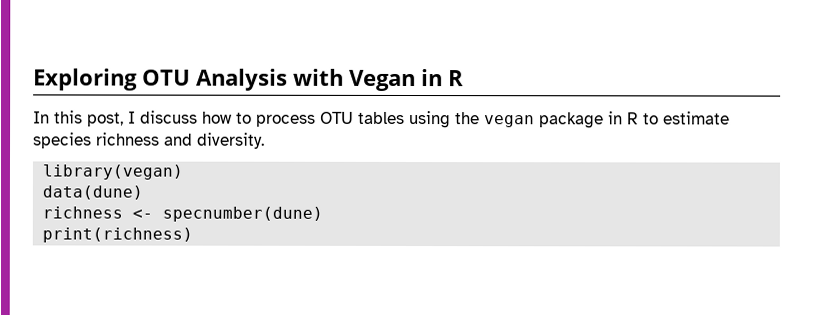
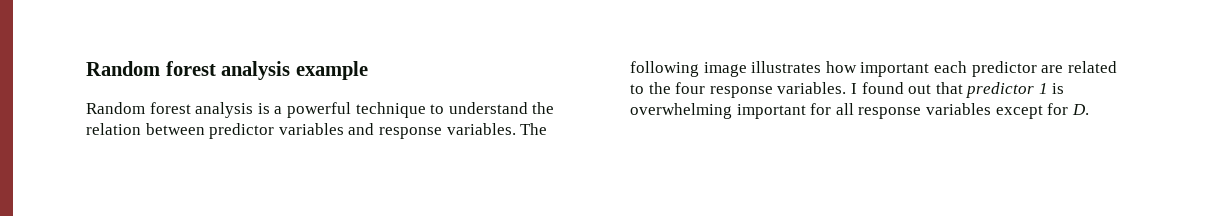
[33,68,464,92] [33,110,730,129] [33,132,265,149] [42,164,184,180] [42,185,144,200] [42,206,324,222] [42,227,194,243] Exploring OTU Analysis with Vegan in R // In this post, I discuss how to process OTU tables using the vegan package in R to estimate species richness and diversity. // library(vegan) // data(dune) // richness <- specnumber(dune) // print(richness) -> [86,61,368,80] [86,102,555,118] [86,123,548,139] [630,61,1117,77] [630,82,1065,98] [630,103,1089,119] Random forest analysis example // Random forest analysis is a powerful technique to understand the relation between predictor variables and response variables. The following image illustrates how important each predictor are related to the four response variables. I found out that predictor 1 is overwhelming important for all response variables except for D.

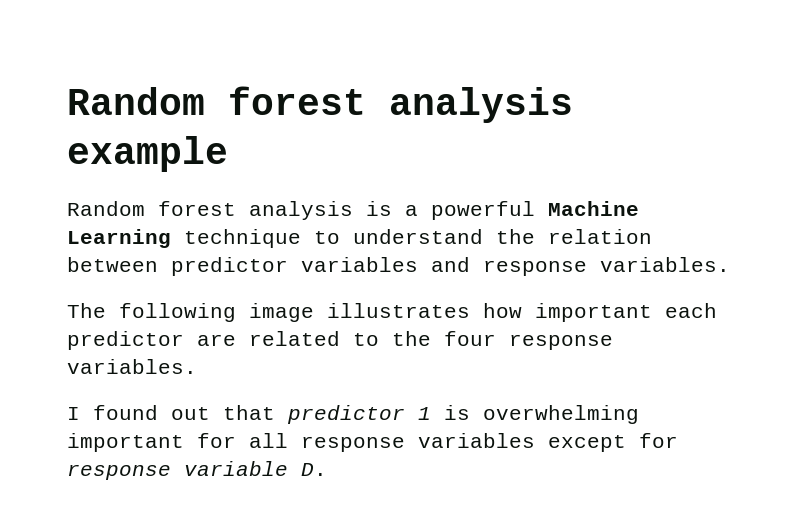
(351, 110) none -> [548,201,639,216] [67,229,171,248] Machine Learning
(516, 129) none -> (730, 264) //
(847, 88) none -> (197, 366) //
(1069, 109) none -> [67,461,288,480] response variable

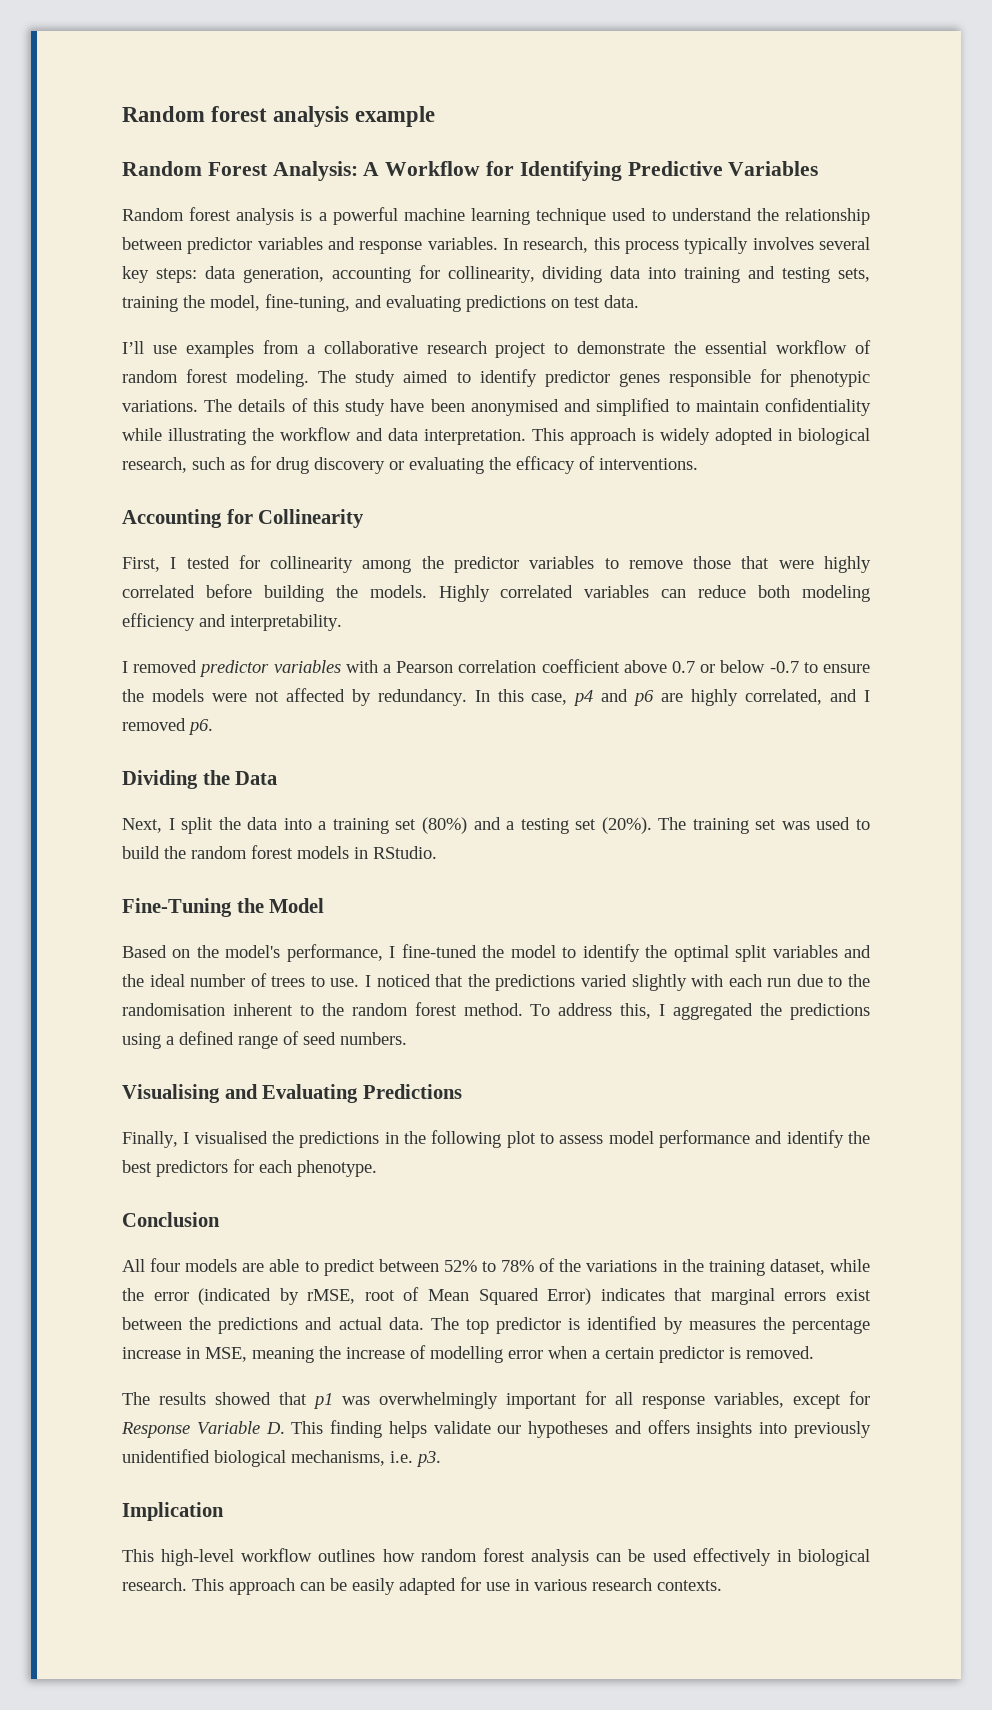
(228, 154) none -> [122,161,819,181] // Random Forest Analysis: A Workflow for Identifying Predictive Variables
[548,201,639,216] [67,229,301,248] Machine Learning technique -> [403,208,647,225] machine learning technique used
[548,229,652,244] relation -> [785,208,871,225] relationship
[67,303,717,322] [67,331,613,350] [67,359,197,374] [67,405,639,424] // The following image illustrates how important each predictor are related to the four response variables. // I found out that predictor 1 is overwhelming -> [503,237,871,254] [122,265,870,283] [122,294,639,312] [122,340,871,358] [122,369,871,387] [122,398,872,416] [122,427,870,445] [122,456,698,474] [122,509,365,528] [122,555,872,573] [122,584,870,602] [122,613,342,631] [122,659,871,677] [122,688,871,706] [122,718,213,735] [122,770,278,789] [122,817,870,834] [122,845,437,859] [122,898,325,917] [122,944,871,962] [122,973,870,991] [122,1002,870,1020] [122,1031,407,1049] [122,1084,462,1103] [122,1130,870,1148] [122,1159,377,1177] [122,1212,220,1227] [122,1258,870,1276] [122,1287,871,1305] [122,1316,870,1334] [122,1345,814,1363] [122,1392,498,1409] In research, this process typically involves several key steps: data generation, accounting for collinearity, dividing data into training and testing sets, training the model, fine-tuning, and evaluating predictions on test data. // I’ll use examples from a collaborative research project to demonstrate the essential workflow of random forest modeling. The study aimed to identify predictor genes responsible for phenotypic variations. The details of this study have been anonymised and simplified to maintain confidentiality while illustrating the workflow and data interpretation. This approach is widely adopted in biological research, such as for drug discovery or evaluating the efficacy of interventions. // Accounting for Collinearity // First, I tested for collinearity among the predictor variables to remove those that were highly correlated before building the models. Highly correlated variables can reduce both modeling efficiency and interpretability. // I removed predictor variables with a Pearson correlation coefficient above 0.7 or below -0.7 to ensure the models were not affected by redundancy. In this case, p4 and p6 are highly correlated, and I removed p6. // Dividing the Data // Next, I split the data into a training set (80%) and a testing set (20%). The training set was used to build the random forest models in RStudio. // Fine-Tuning the Model // Based on the model's performance, I fine-tuned the model to identify the optimal split variables and the ideal number of trees to use. I noticed that the predictions varied slightly with each run due to the randomisation inherent to the random forest method. To address this, I aggregated the predictions using a defined range of seed numbers. // Visualising and Evaluating Predictions // Finally, I visualised the predictions in the following plot to assess model performance and identify the best predictors for each phenotype. // Conclusion // All four models are able to predict between 52% to 78% of the variations in the training dataset, while the error (indicated by rMSE, root of Mean Squared Error) indicates that marginal errors exist between the predictions and actual data. The top predictor is identified by measures the percentage increase in MSE, meaning the increase of modelling error when a certain predictor is removed. // The results showed that p1 was overwhelmingly
[418,433,535,448] variables -> [714,1392,784,1408] variables,
[67,461,327,480] response variable D. -> [121,1420,871,1438] [122,1449,441,1467] [122,1502,224,1521] [122,1548,870,1566] [122,1577,722,1595] Response Variable D. This finding helps validate our hypotheses and offers insights into previously unidentified biological mechanisms, i.e. p3. // Implication // This high-level workflow outlines how random forest analysis can be used effectively in biological research. This approach can be easily adapted for use in various research contexts.

